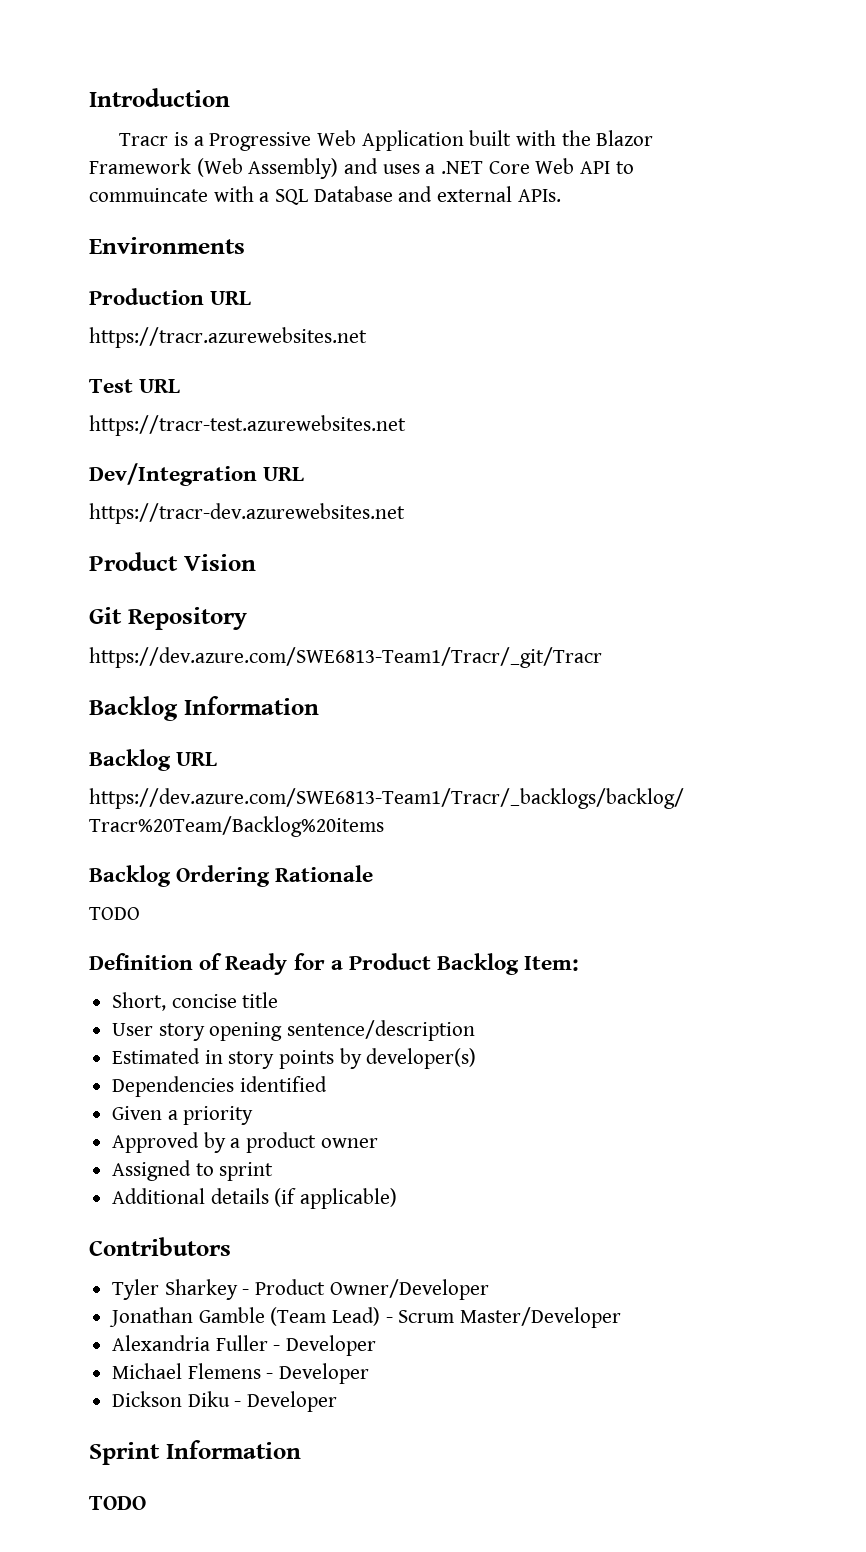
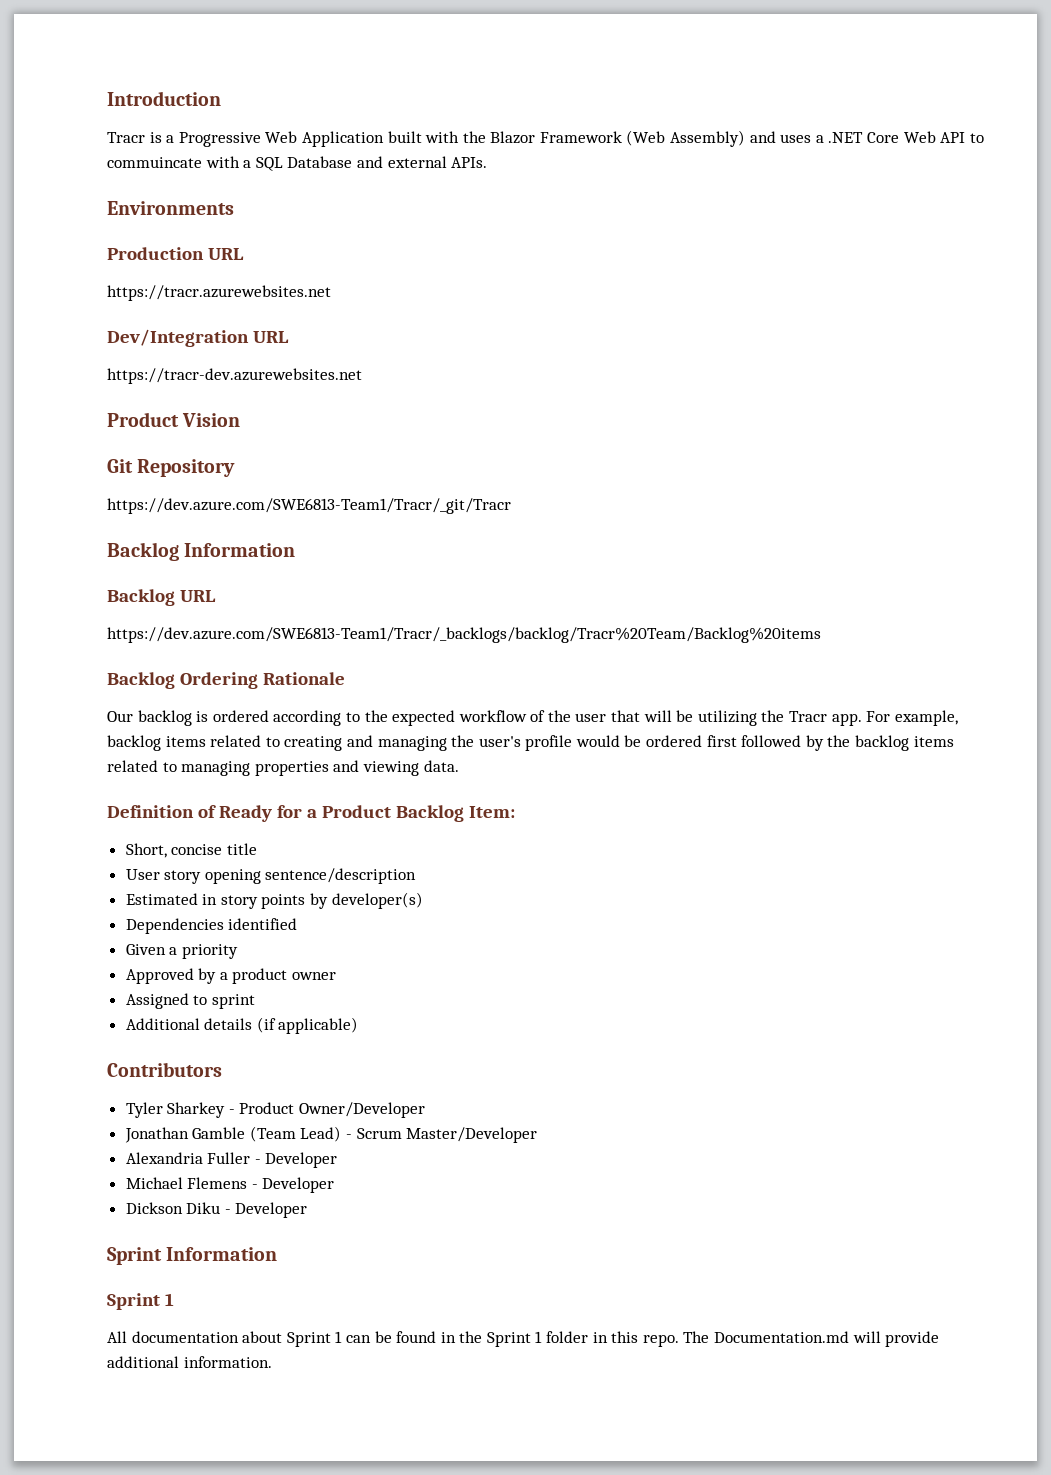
[89,379,181,393] [89,415,406,436] // Test URL // https://tracr-test.azurewebsites.net -> (331, 293) none
[89,907,140,920] TODO -> [107,710,958,726] [107,735,954,751] [107,760,459,776] Our backlog is ordered according to the expected workflow of the user that will be utilizing the Tracr app. For example, backlog items related to creating and managing the user's profile would be ordered first followed by the backlog items related to managing properties and viewing data.
[89,1496,146,1510] TODO -> [107,1293,174,1310] [107,1331,940,1347] [107,1356,272,1368] Sprint 1 // All documentation about Sprint 1 can be found in the Sprint 1 folder in this repo. The Documentation.md will provide additional information.

